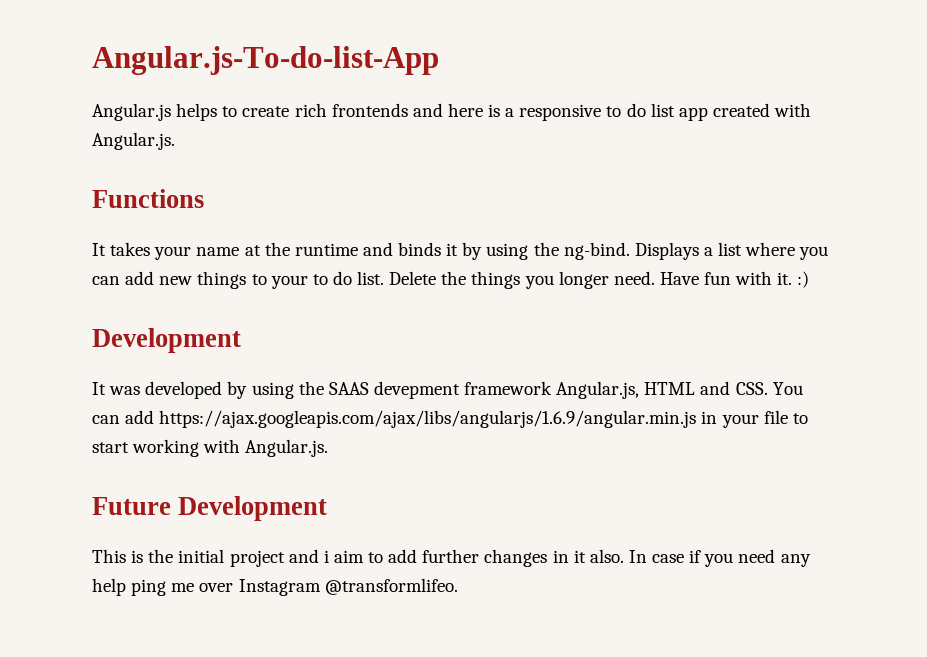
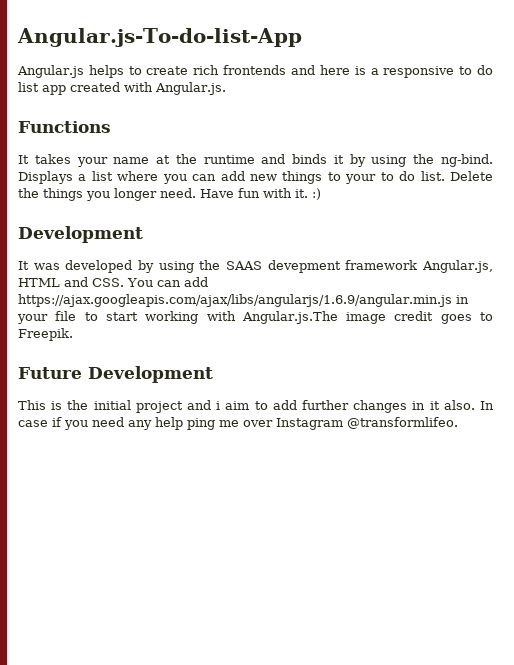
[245,439,329,457] Angular.js. -> [241,311,493,324] [18,328,73,341] Angular.js.The image credit goes to Freepik.

